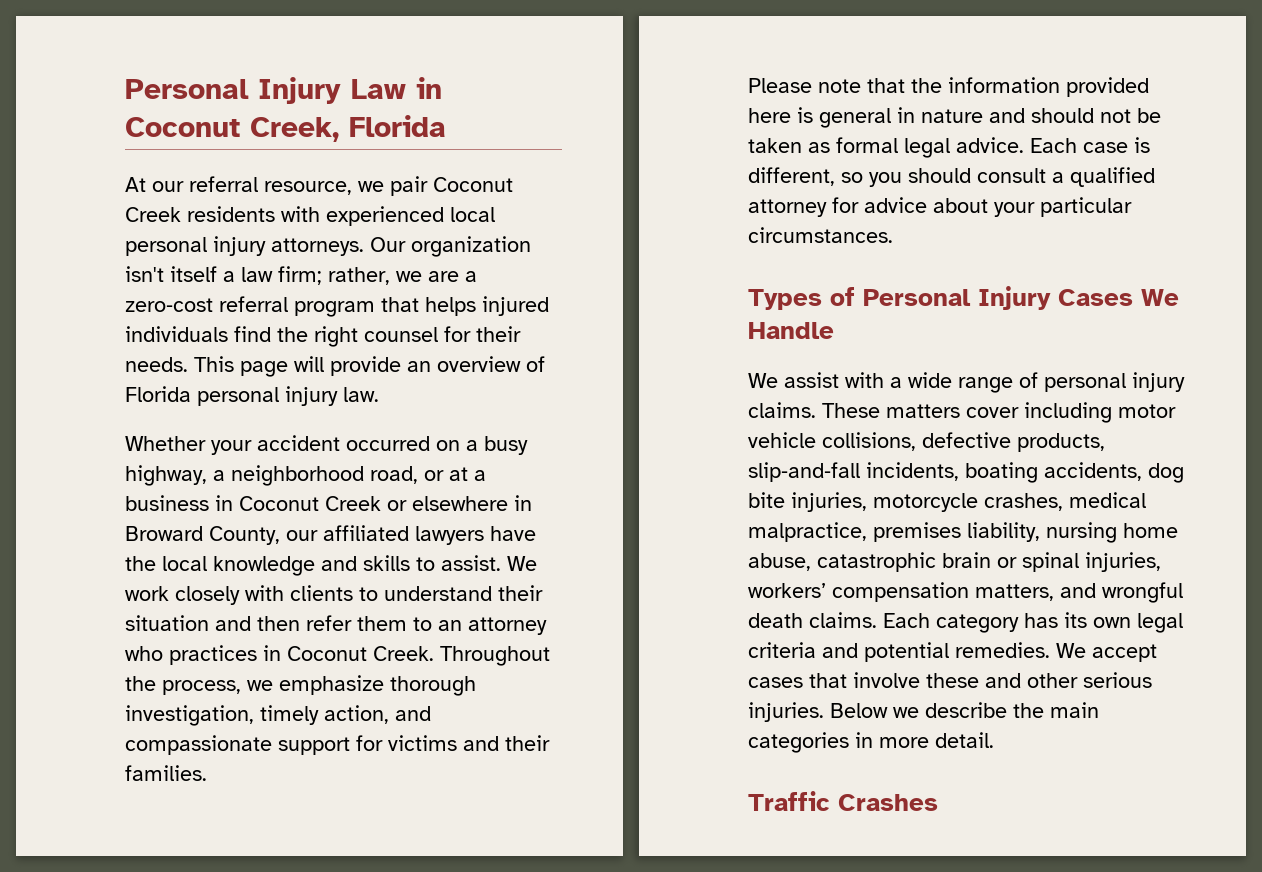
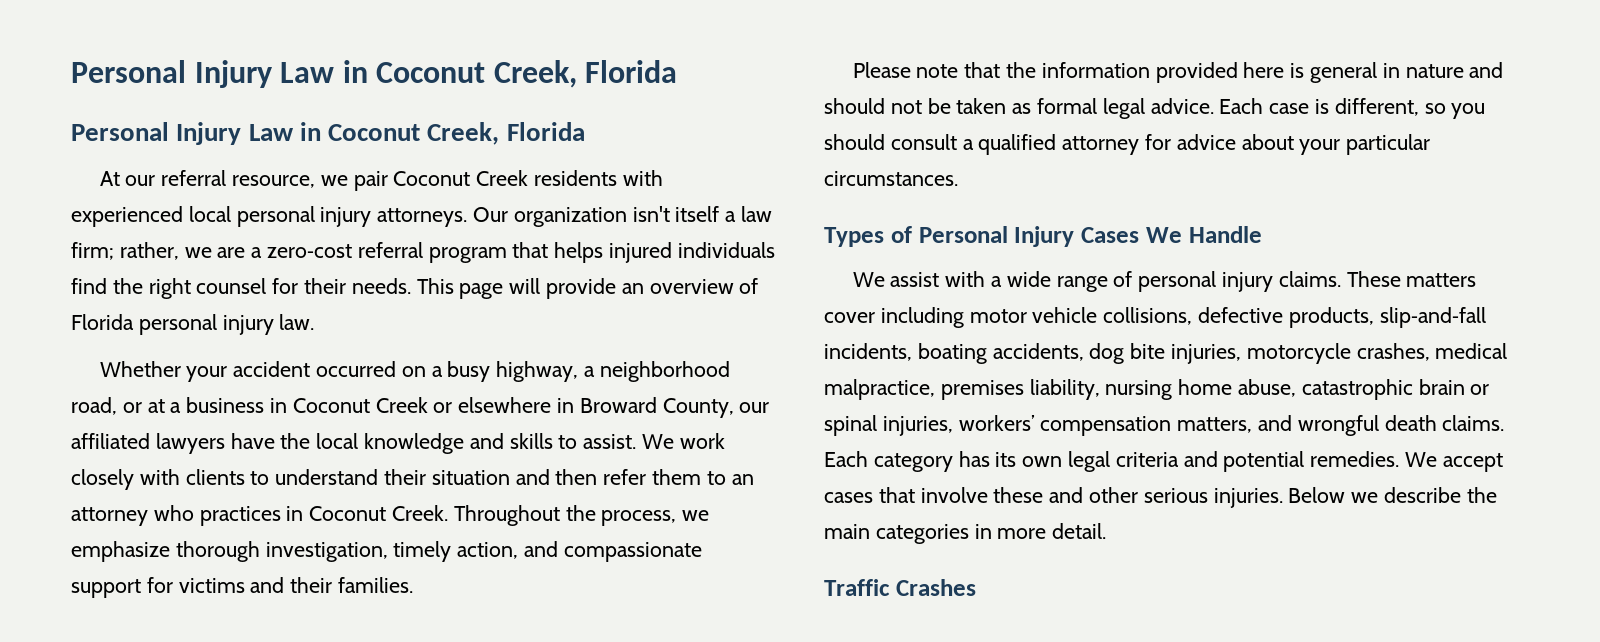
[125,77,442,104] [125,115,446,142] Personal Injury Law in Coconut Creek, Florida -> [71,60,678,88] [71,122,585,145] Personal Injury Law in Coconut Creek, Florida // Personal Injury Law in Coconut Creek, Florida

